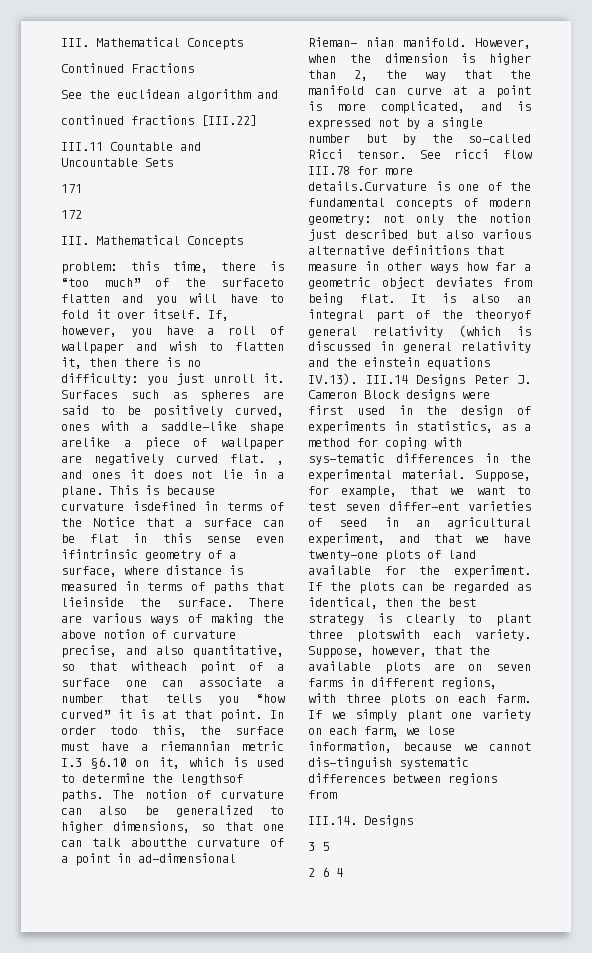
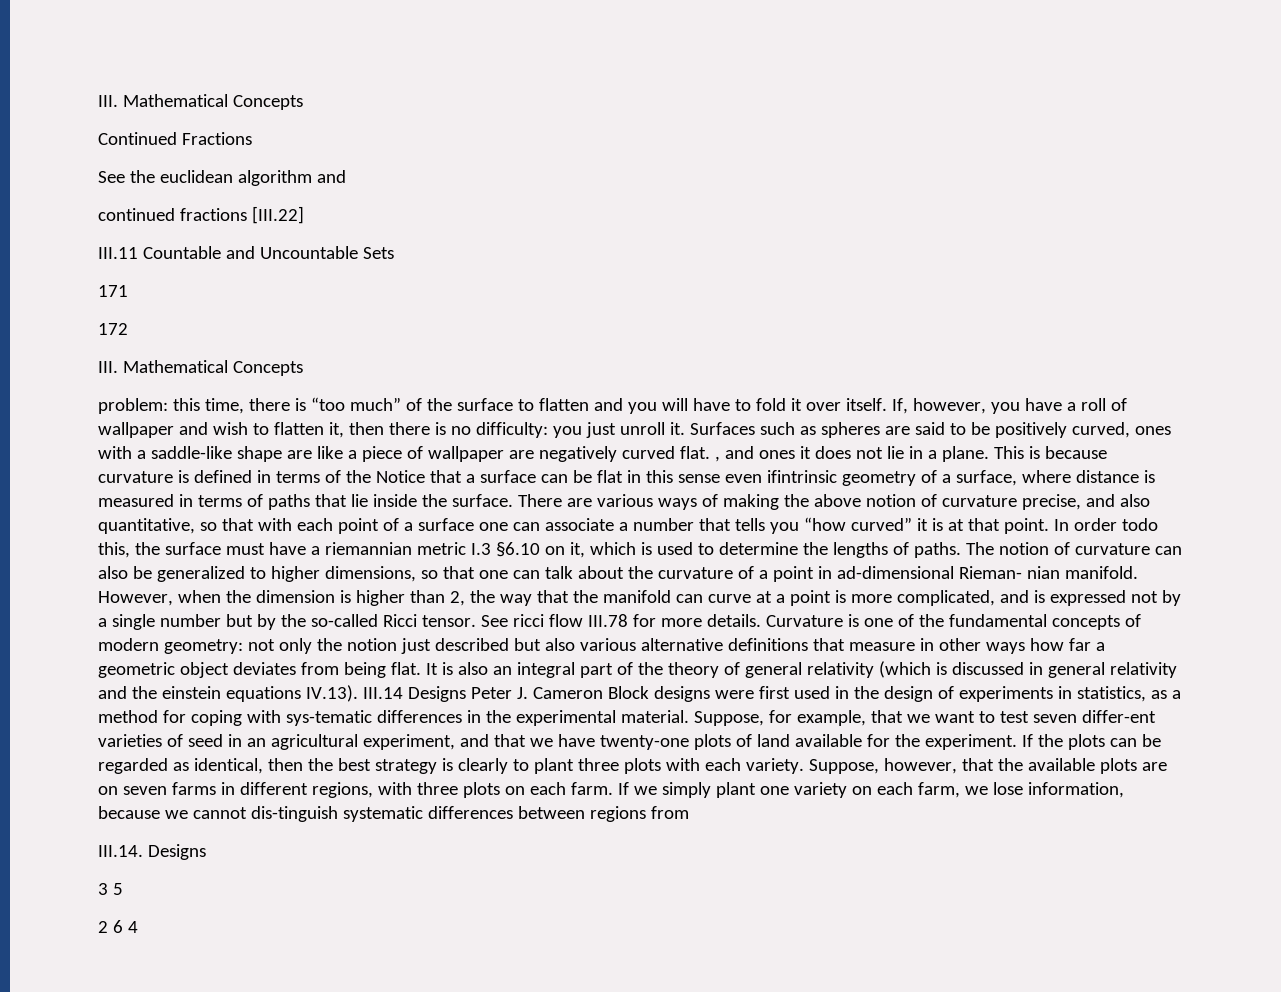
[221,278,284,287] surfaceto -> [456,398,534,411] surface to
[61,437,110,447] arelike -> [286,446,343,459] are like
[132,501,196,511] isdefined -> [177,470,252,483] is defined
[61,597,124,607] lieinside -> [350,494,417,507] lie inside
[130,661,187,671] witheach -> [257,518,333,531] with each
[180,774,243,785] lengthsof -> [832,542,909,558] lengths of
[130,838,187,847] aboutthe -> [577,566,653,579] about the
[308,181,427,191] details.Curvature -> [706,614,843,627] details. Curvature
[475,310,531,321] theoryof -> [667,662,740,678] theory of
[356,629,420,642] plotswith -> [623,758,700,774] plots with

